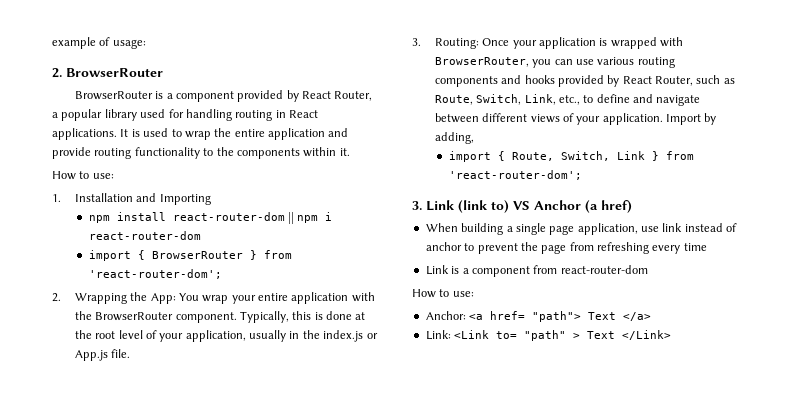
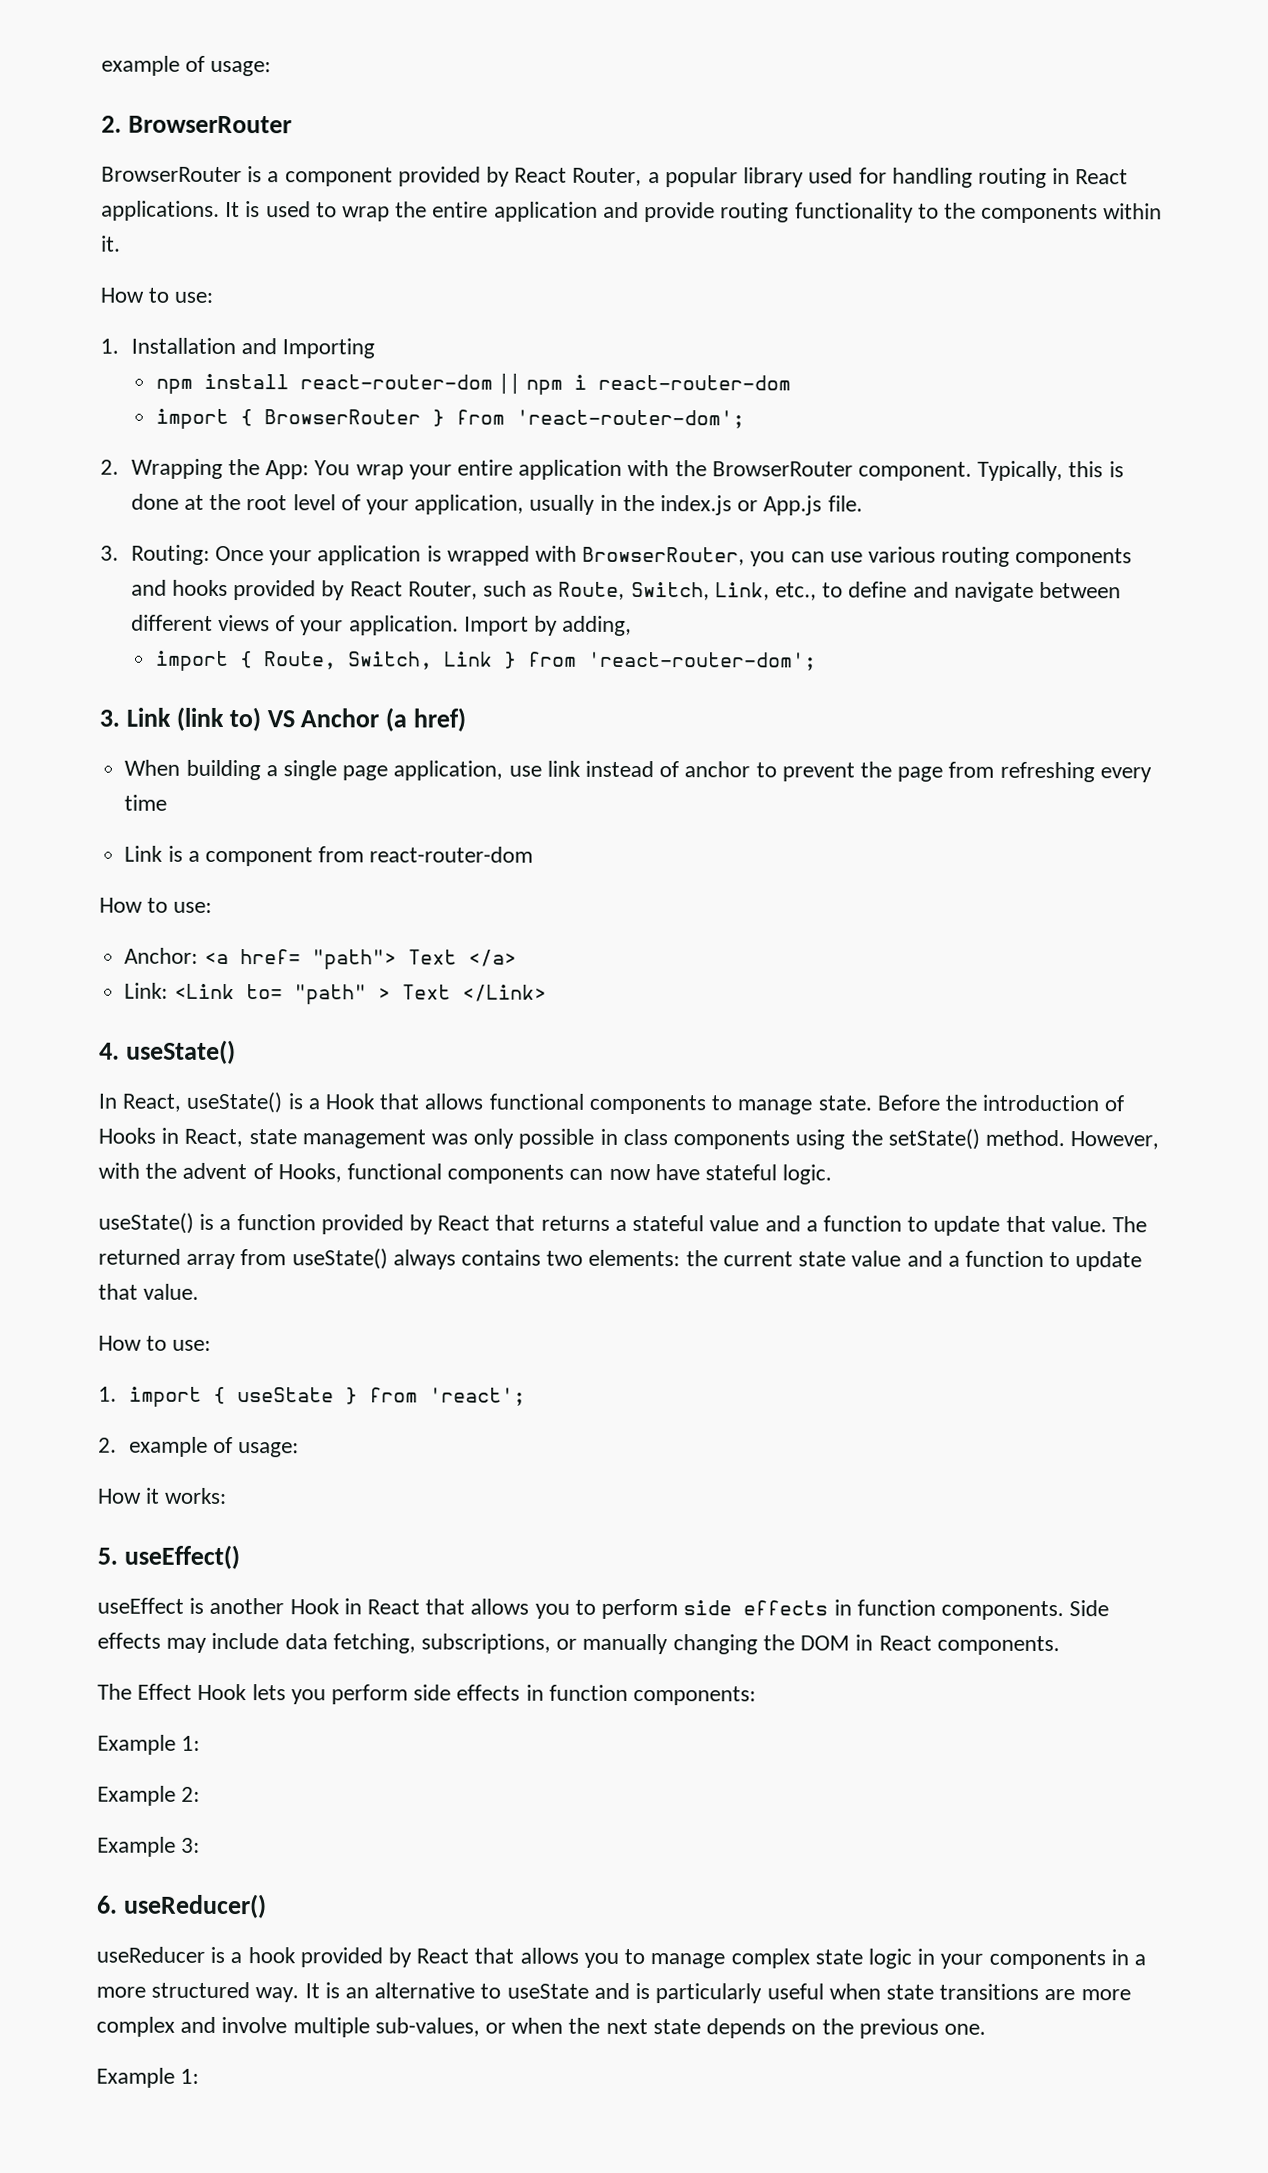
(672, 335) none -> [99,1039,236,1065] [98,1091,1125,1115] [98,1127,1160,1150] [98,1162,833,1185] [98,1212,1147,1236] [98,1248,1143,1272] [98,1283,200,1300] [98,1335,212,1351] [98,1386,526,1407] [98,1436,300,1458] [97,1487,228,1505] [97,1544,240,1570] [97,1597,1110,1621] [97,1632,1060,1656] [97,1683,757,1706] [97,1734,201,1755] [97,1785,201,1806] [97,1836,201,1857] [96,1893,267,1919] [96,1946,1146,1970] [96,1981,1131,2004] [96,2016,986,2039] [96,2067,200,2088] // 4. useState() // In React, useState() is a Hook that allows functional components to manage state. Before the introduction of Hooks in React, state management was only possible in class components using the setState() method. However, with the advent of Hooks, functional components can now have stateful logic. // useState() is a function provided by React that returns a stateful value and a function to update that value. The returned array from useState() always contains two elements: the current state value and a function to update that value. // How to use: // 1. import { useState } from 'react'; // 2. example of usage: // How it works: // 5. useEffect() // useEffect is another Hook in React that allows you to perform side effects in function components. Side effects may include data fetching, subscriptions, or manually changing the DOM in React components. // The Effect Hook lets you perform side effects in function components: // Example 1: // Example 2: // Example 3: // 6. useReducer() // useReducer is a hook provided by React that allows you to manage complex state logic in your components in a more structured way. It is an alternative to useState and is particularly useful when state transitions are more complex and involve multiple sub-values, or when the next state depends on the previous one. // Example 1:

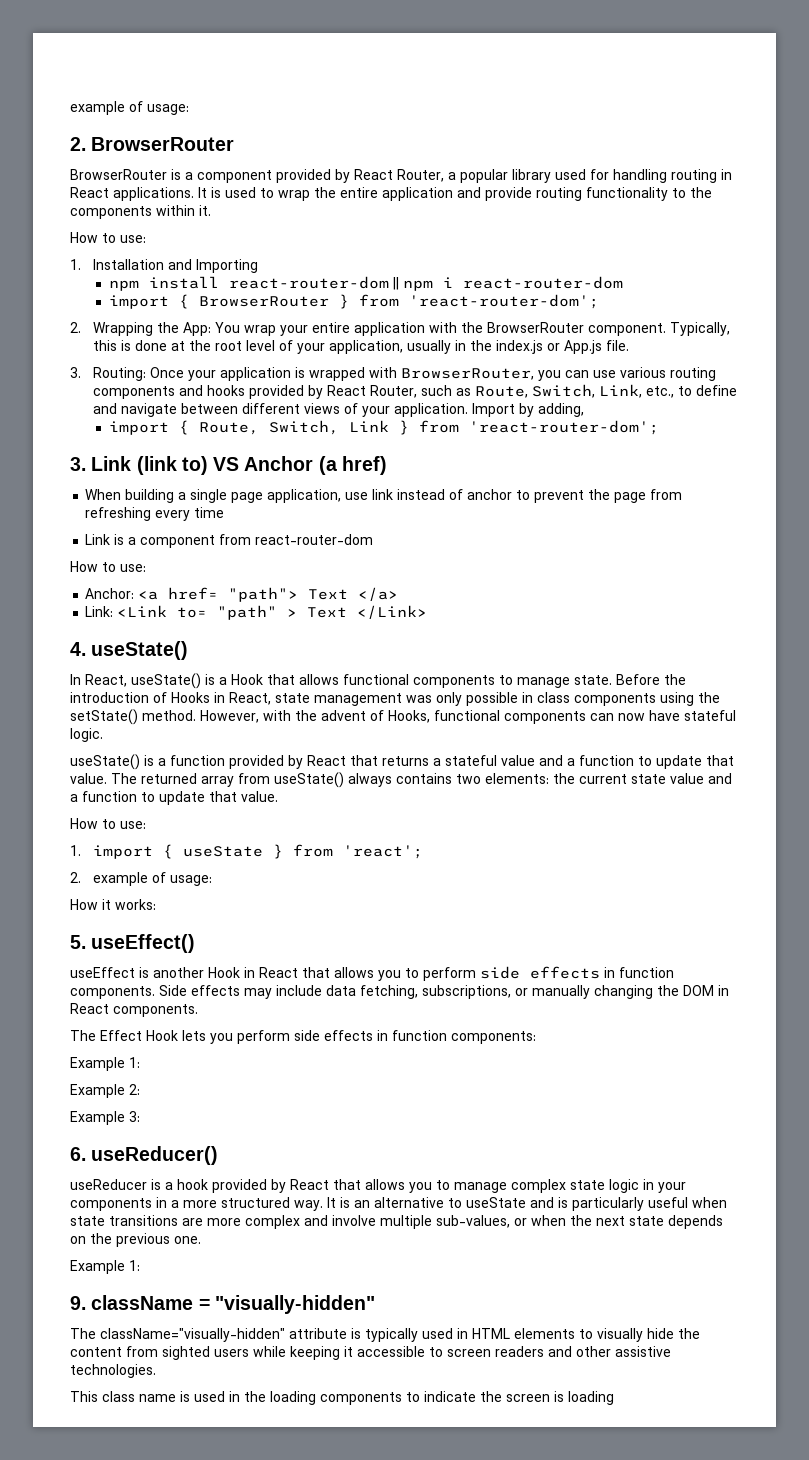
(200, 2076) none -> [70,1295,375,1314] [70,1328,700,1342] [70,1346,671,1360] [70,1364,156,1378] [70,1391,614,1405] // 9. className = "visually-hidden" // The className="visually-hidden" attribute is typically used in HTML elements to visually hide the content from sighted users while keeping it accessible to screen readers and other assistive technologies. // This class name is used in the loading components to indicate the screen is loading

